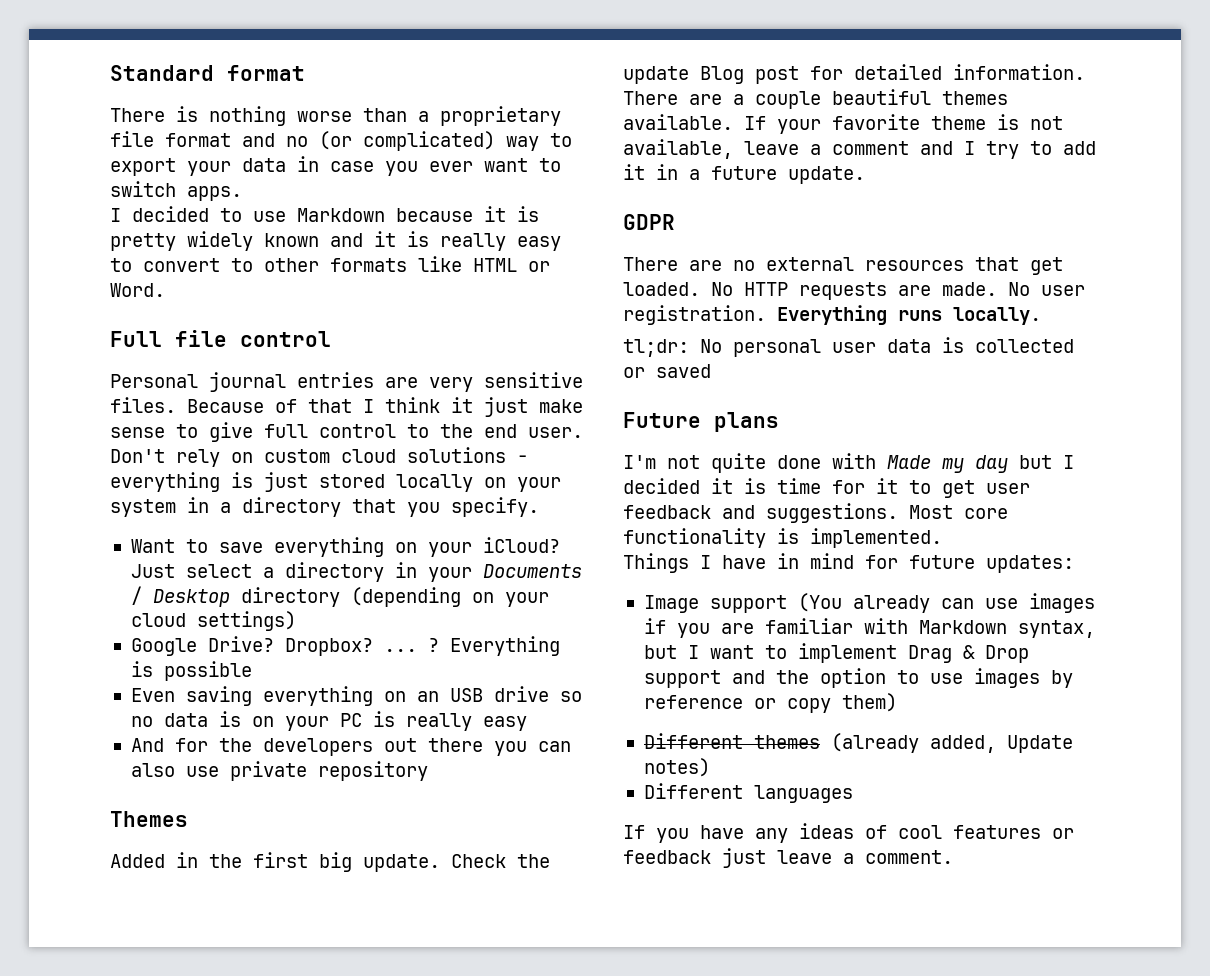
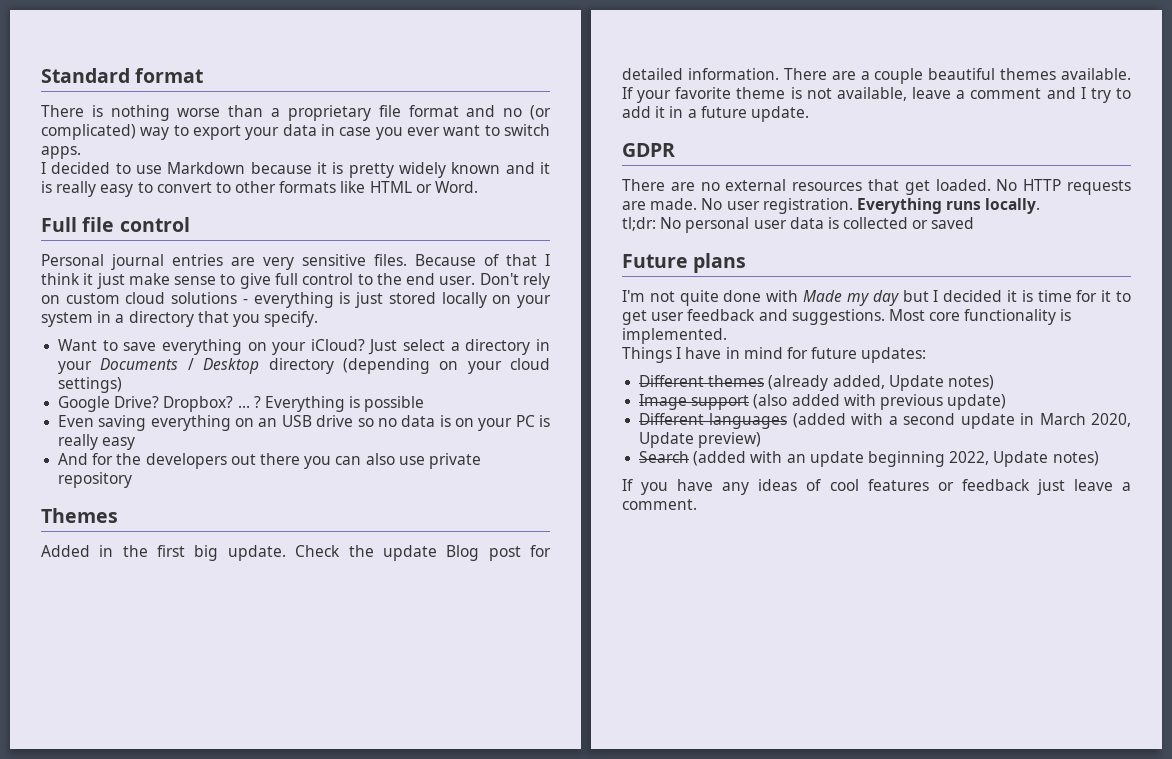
[643,593,1095,613] [643,618,1095,638] [643,643,1029,663] [643,668,1073,688] [643,693,897,713] // Image support (You already can use images if you are familiar with Markdown syntax, but I want to implement Drag & Drop support and the option to use images by reference or copy them) -> (927, 355) none
[643,783,853,803] Different languages -> [639,394,1007,410] [639,413,1131,429] [639,432,762,448] [639,451,1099,467] Image support (also added with previous update) // Different languages (added with a second update in March 2020, Update preview) // Search (added with an update beginning 2022, Update notes)

